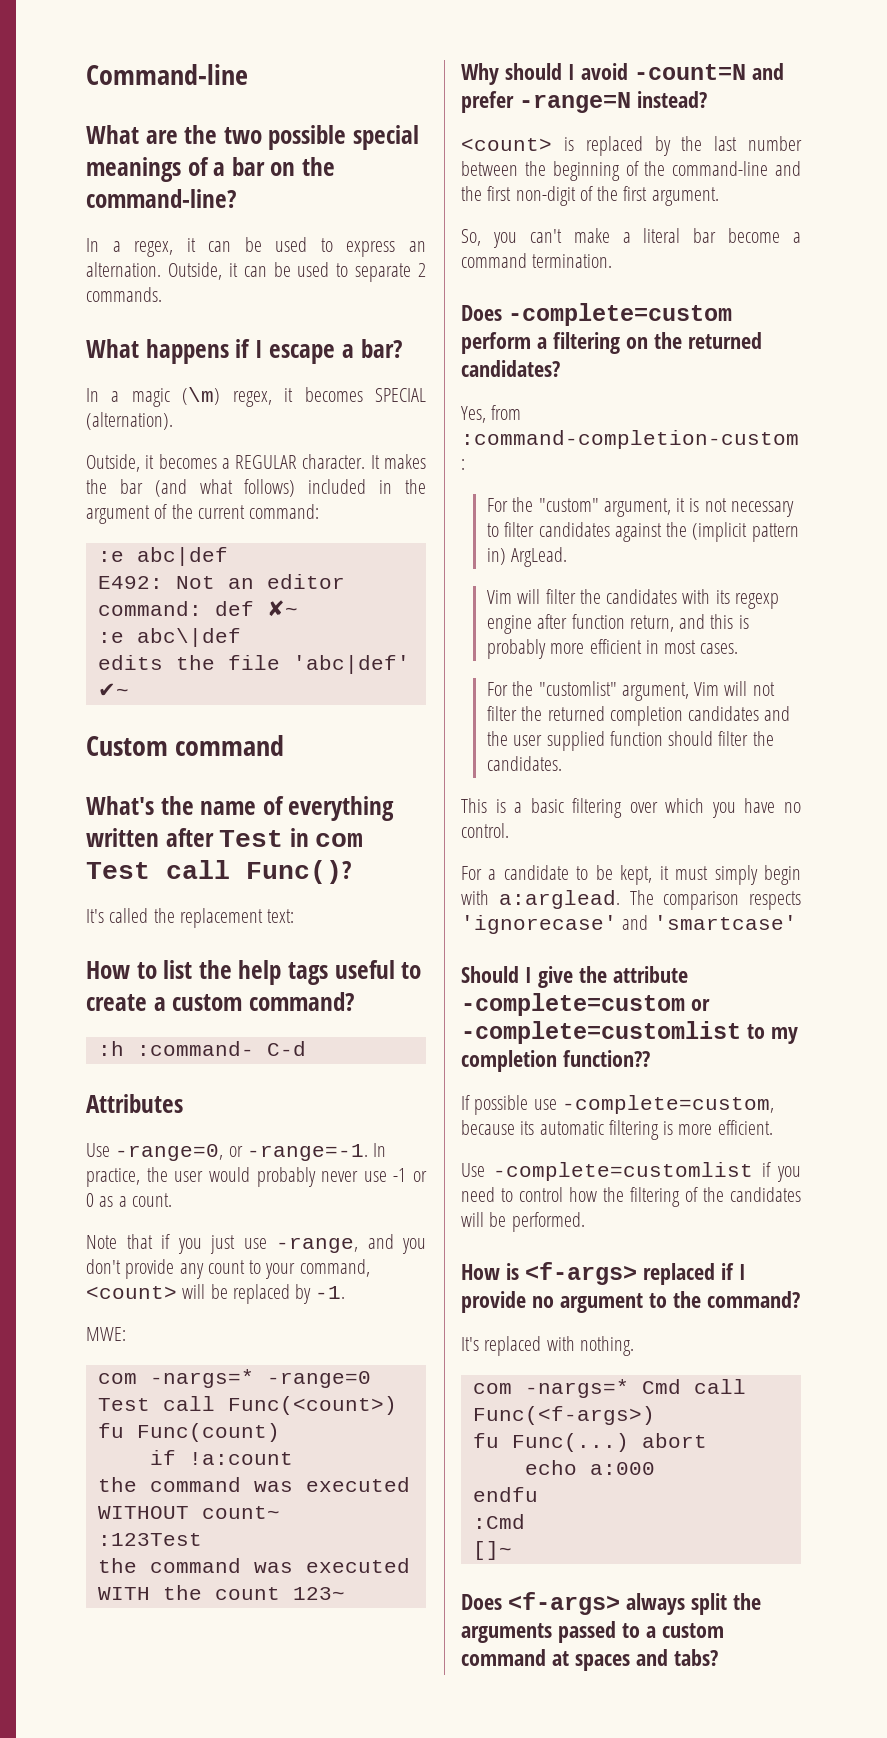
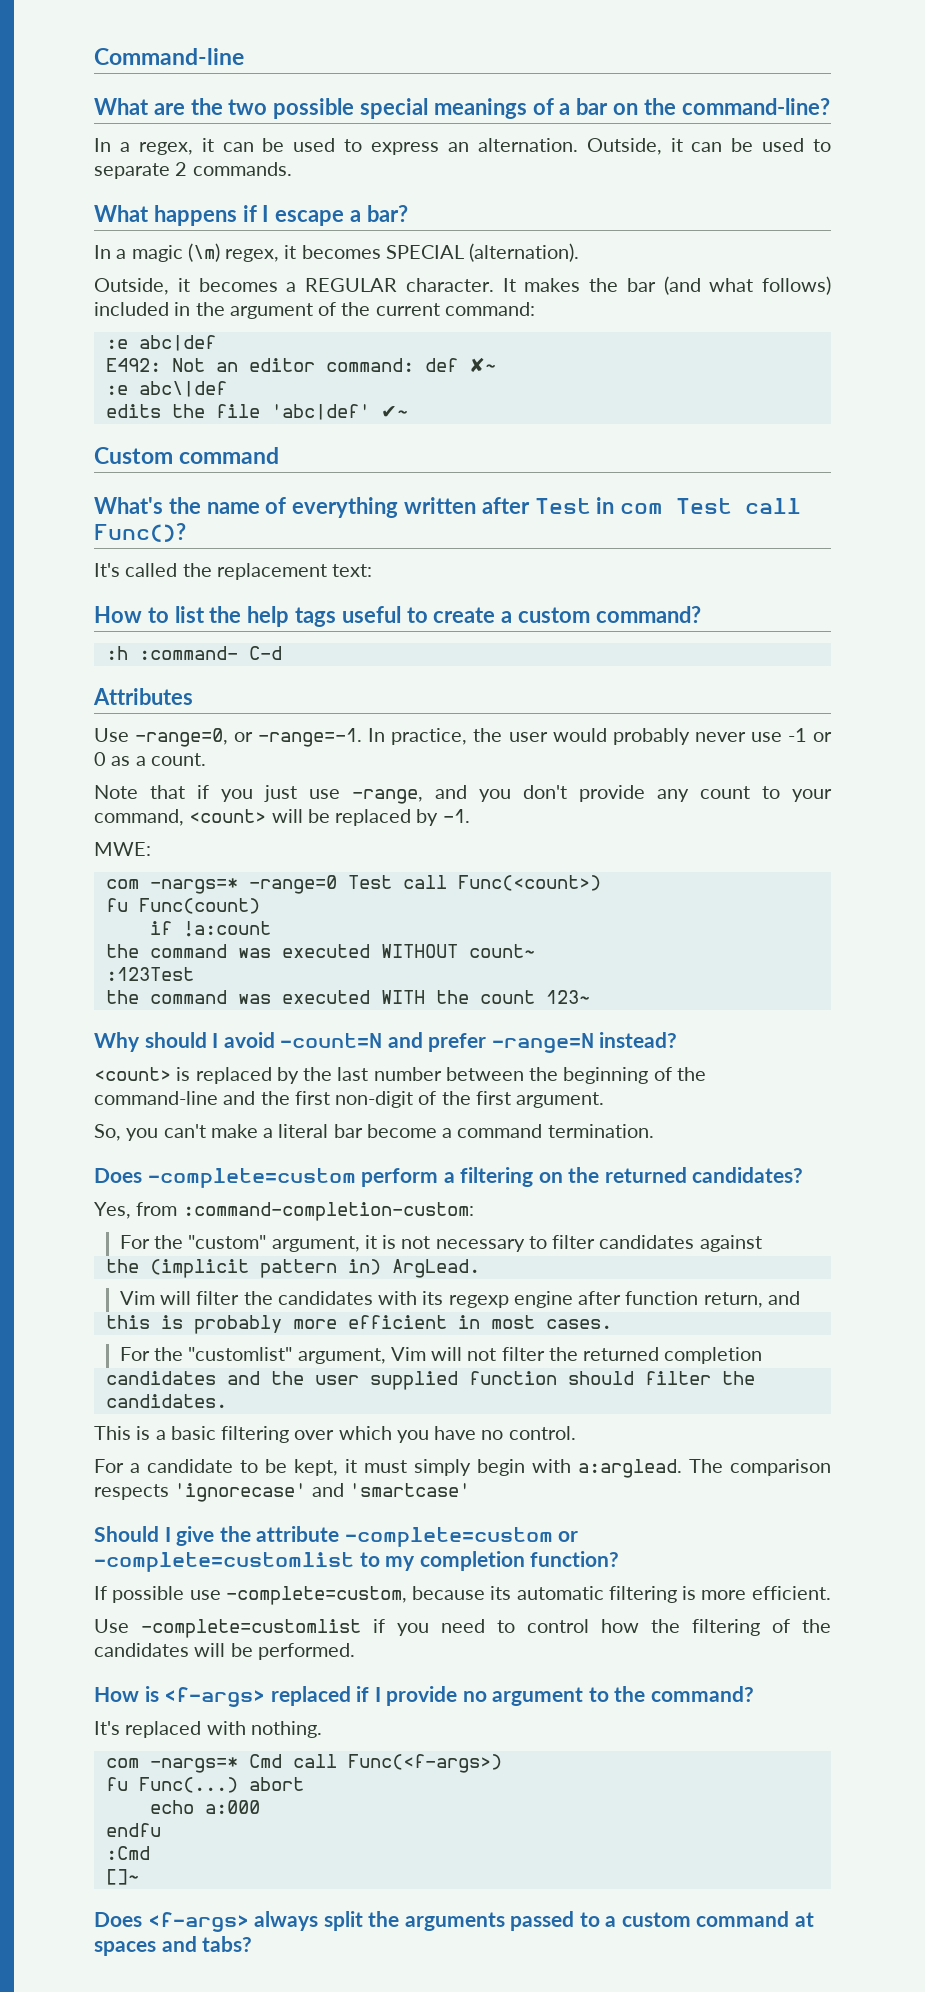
(662, 532) none -> (762, 1243) //
(706, 621) none -> (800, 1298) //
(683, 716) none -> (763, 1355) //
[562,1050,650,1067] function?? -> [530,1551,620,1567] function?

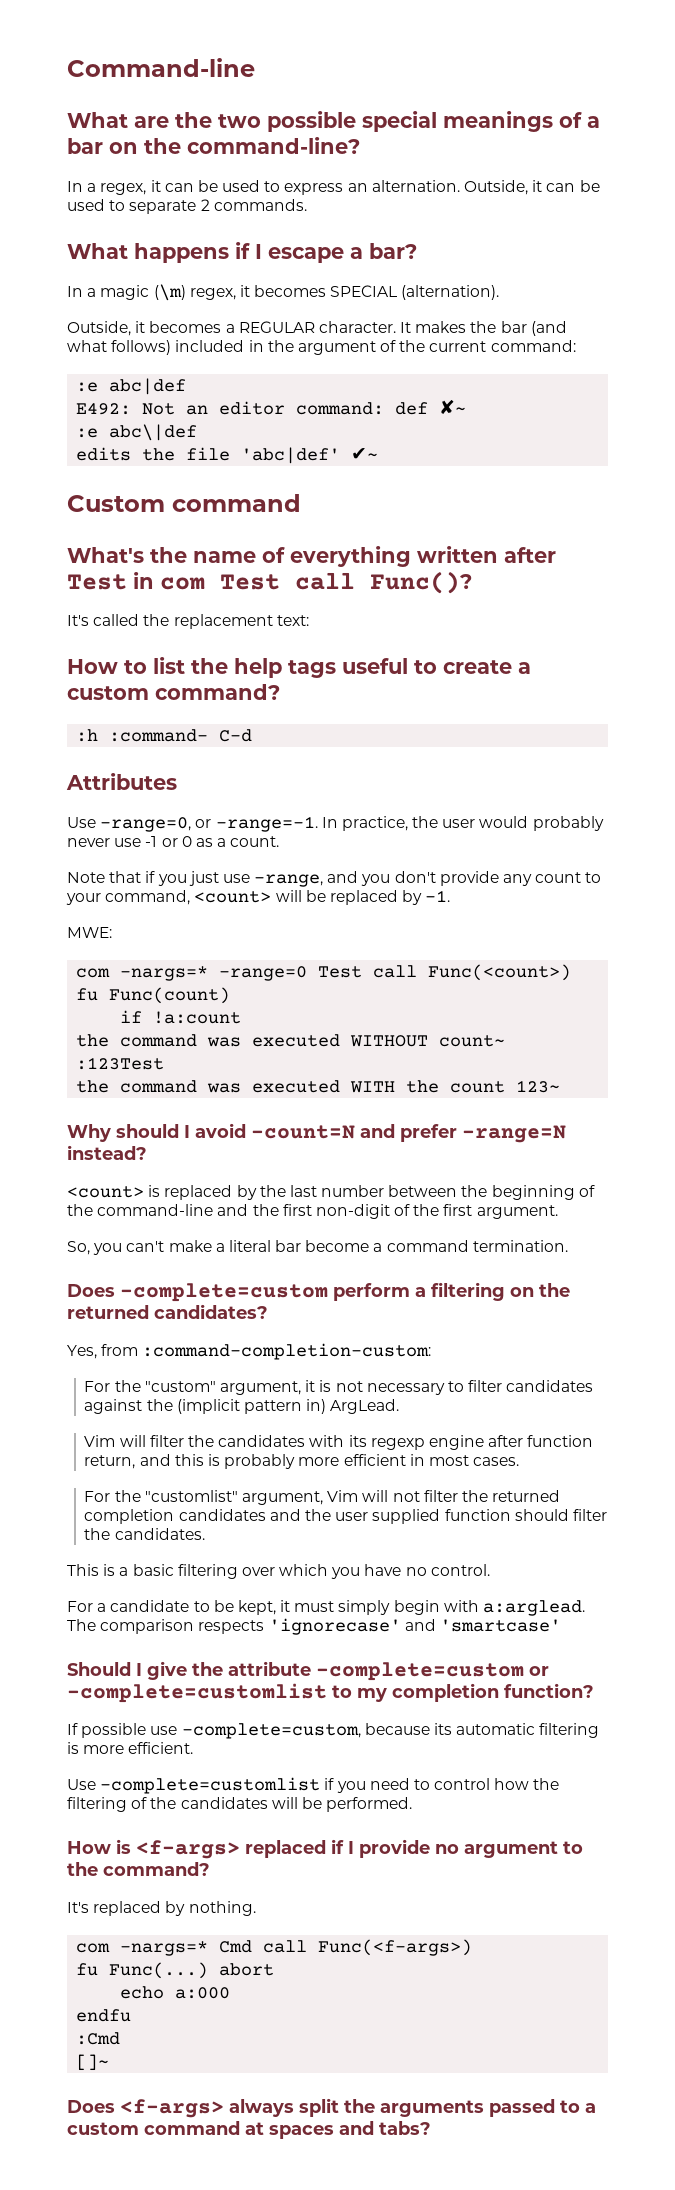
(762, 1243) // -> (143, 1406) none
(800, 1298) // -> (171, 1460) none
(763, 1355) // -> (175, 1516) none
[206,1721,246,1735] with -> [165,1901,186,1916] by

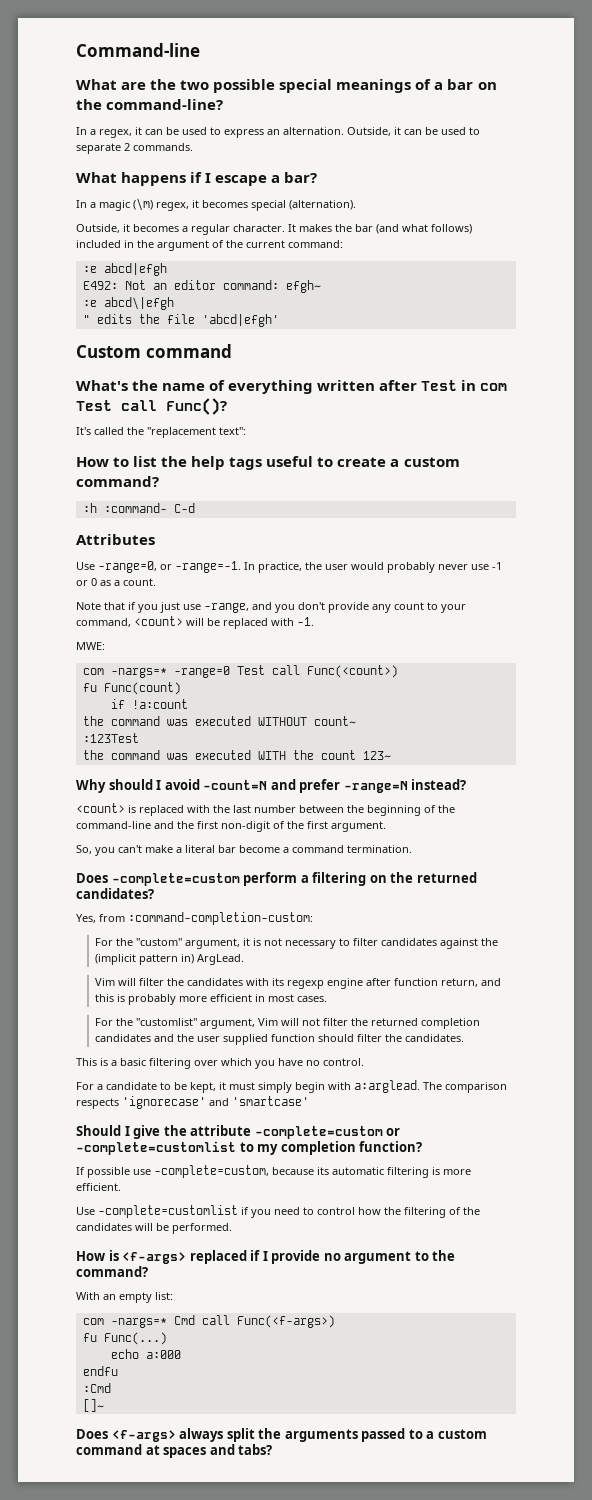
[330,285,398,297] SPECIAL -> [251,200,286,211] special
[238,321,315,333] REGULAR -> [191,224,230,235] regular
[109,378,187,395] abc|def -> [103,263,167,276] abcd|efgh
[395,399,467,415] [76,424,198,441] def ✘~ // :e abc\|def // -> [285,280,321,293] [82,297,174,310] [82,315,90,324] efgh~ // :e abcd\|efgh // "
[241,447,379,464] 'abc|def' ✔~ -> [201,314,279,327] 'abcd|efgh'
[173,614,309,629] replacement text: -> [147,427,246,438] "replacement text":
[402,890,423,905] by -> [271,618,294,626] with
[236,1185,257,1200] by -> [187,805,210,813] with
[67,1901,256,1916] It's replaced by nothing. -> [76,1292,173,1303] With an empty list:
[219,1963,275,1976] abort -> (167, 1338) none

